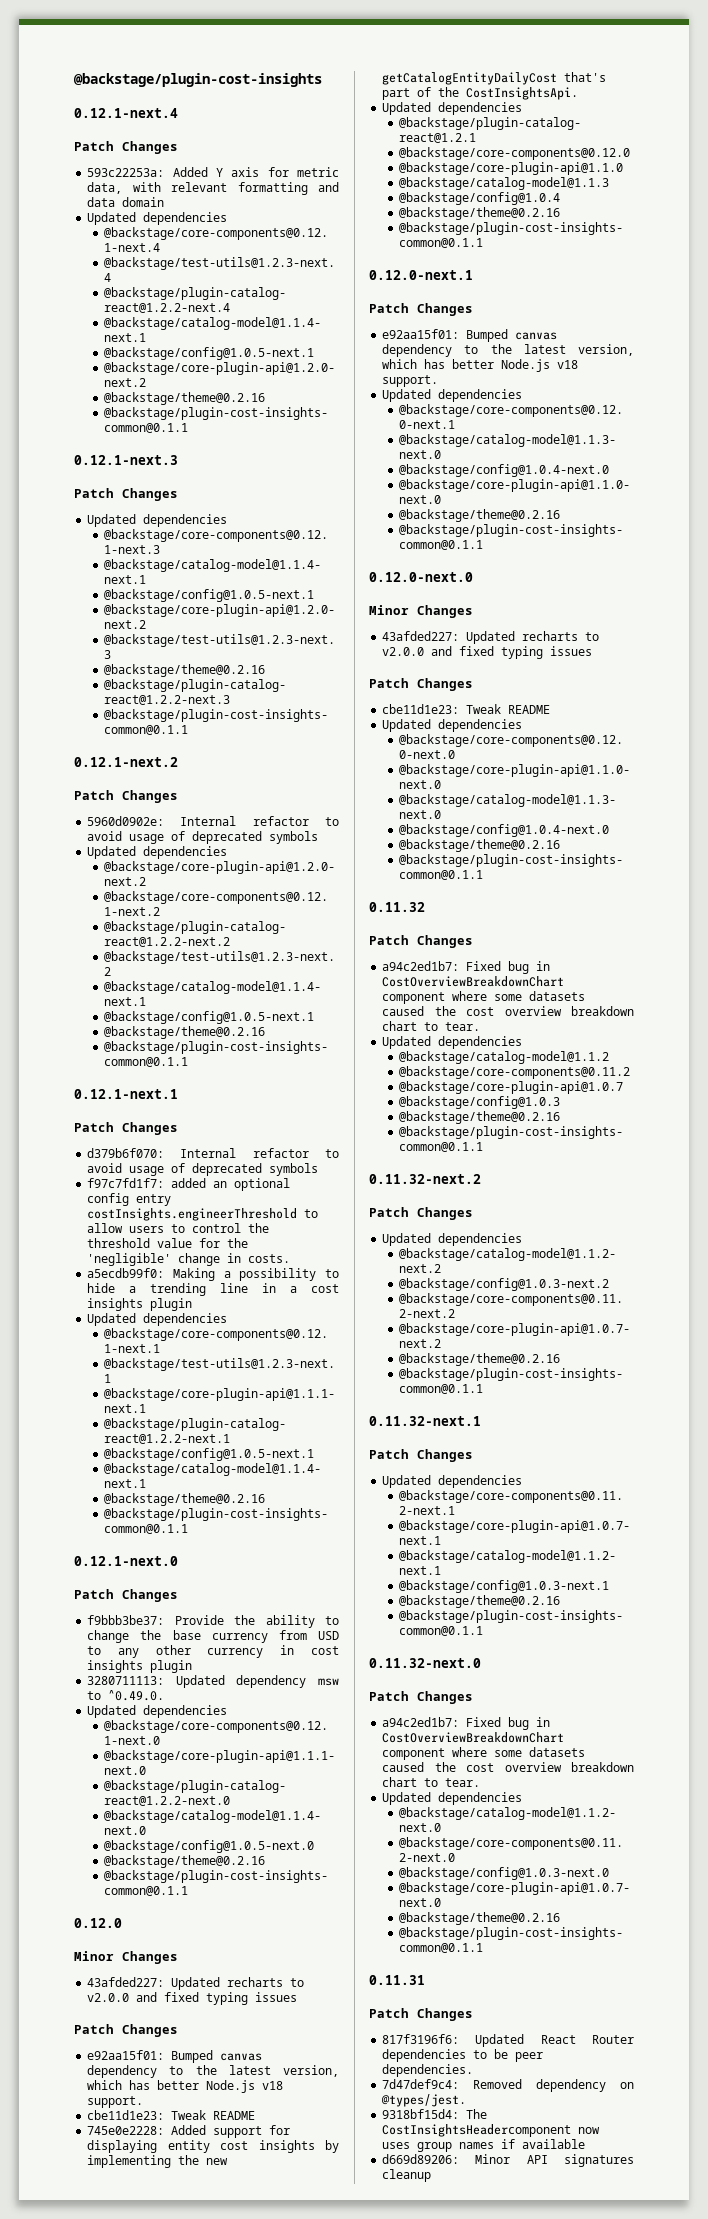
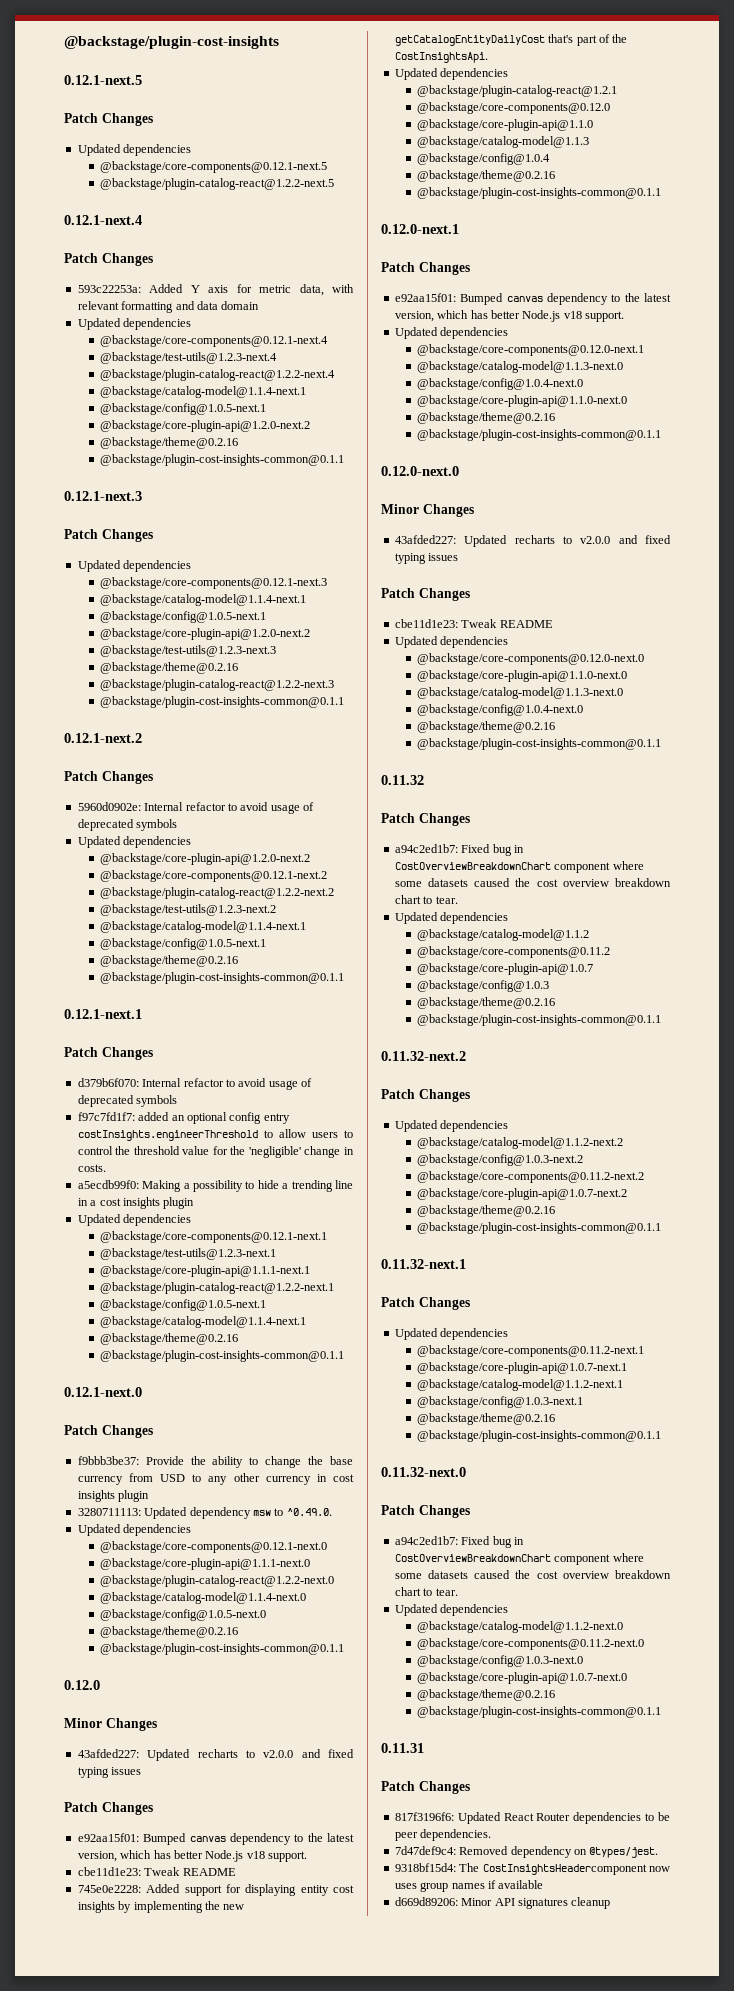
(322, 80) none -> [64,75,142,85] [64,113,153,126] [77,144,192,156] [99,161,327,173] [99,178,334,190] // 0.12.1-next.5 // Patch Changes // Updated dependencies // @backstage/core-components@0.12.1-next.5 // @backstage/plugin-catalog-react@1.2.2-next.5

